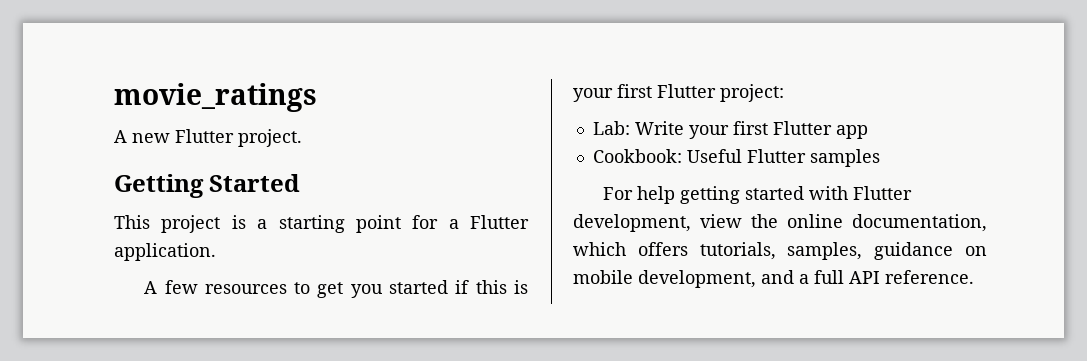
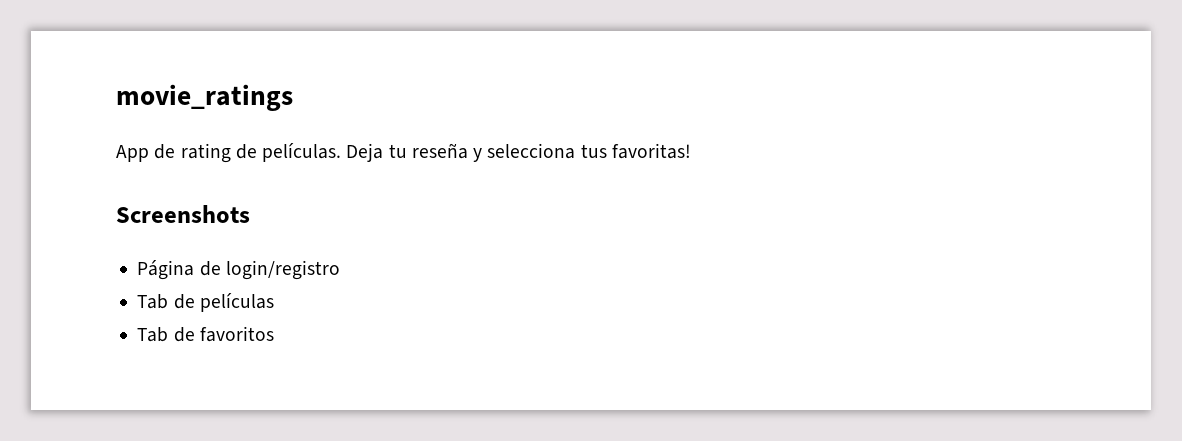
[114,129,302,147] [114,174,301,198] [114,215,529,233] [114,243,216,261] [144,280,529,298] [573,84,784,102] [592,121,868,139] [592,149,880,167] [603,186,913,204] [573,214,987,232] [573,242,987,260] [573,270,974,288] A new Flutter project. // Getting Started // This project is a starting point for a Flutter application. // A few resources to get you started if this is your first Flutter project: // Lab: Write your first Flutter app // Cookbook: Useful Flutter samples // For help getting started with Flutter development, view the online documentation, which offers tutorials, samples, guidance on mobile development, and a full API reference. -> [116,143,691,163] [116,205,250,223] [137,260,340,280] [137,293,274,312] [137,326,274,342] App de rating de películas. Deja tu reseña y selecciona tus favoritas! // Screenshots // Página de login/registro // Tab de películas // Tab de favoritos

